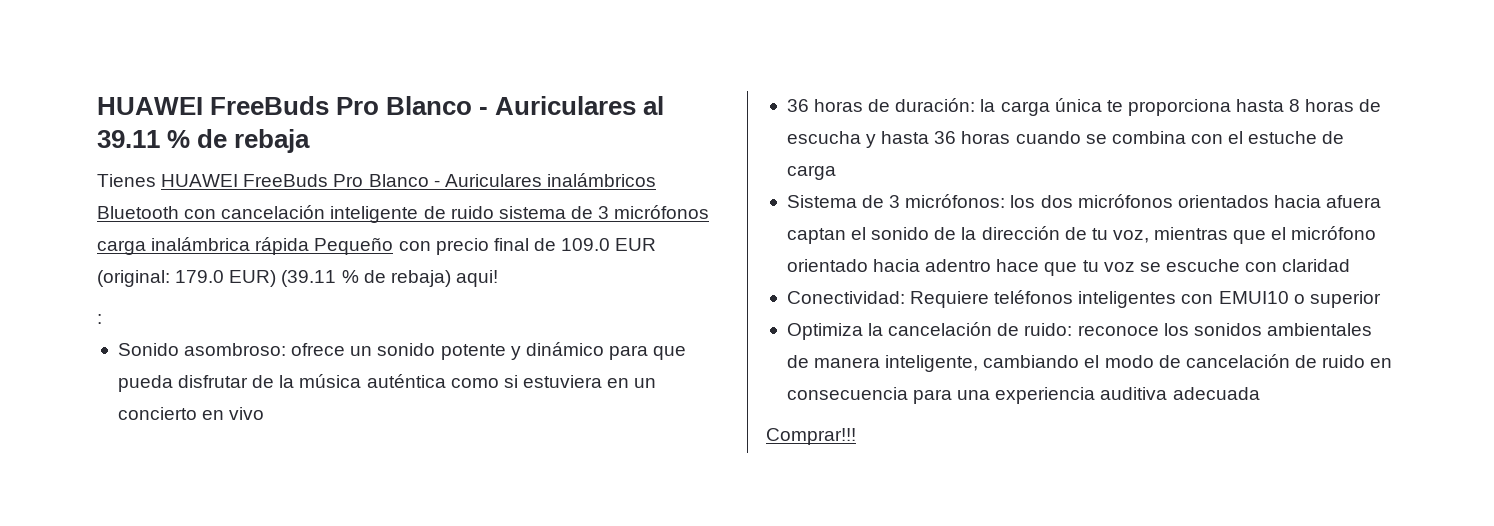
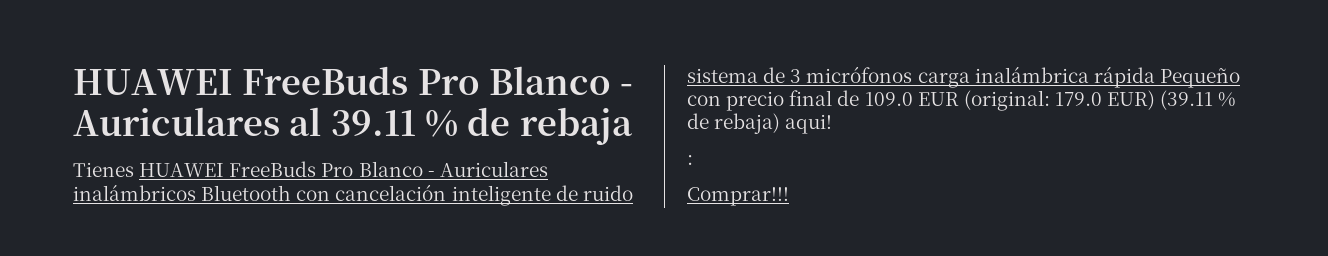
[117,342,687,360] [117,374,657,392] [117,407,265,420] [786,98,1382,116] [786,131,1345,148] [786,165,836,180] [786,194,1382,208] [786,226,1377,244] [786,259,1351,276] [786,290,1381,308] [786,322,1372,340] [786,354,1393,372] [786,387,1260,404] // Sonido asombroso: ofrece un sonido potente y dinámico para que pueda disfrutar de la música auténtica como si estuviera en un concierto en vivo // 36 horas de duración: la carga única te proporciona hasta 8 horas de escucha y hasta 36 horas cuando se combina con el estuche de carga // Sistema de 3 micrófonos: los dos micrófonos orientados hacia afuera captan el sonido de la dirección de tu voz, mientras que el micrófono orientado hacia adentro hace que tu voz se escuche con claridad // Conectividad: Requiere teléfonos inteligentes con EMUI10 o superior // Optimiza la cancelación de ruido: reconoce los sonidos ambientales de manera inteligente, cambiando el modo de cancelación de ruido en consecuencia para una experiencia auditiva adecuada -> (693, 160) none

